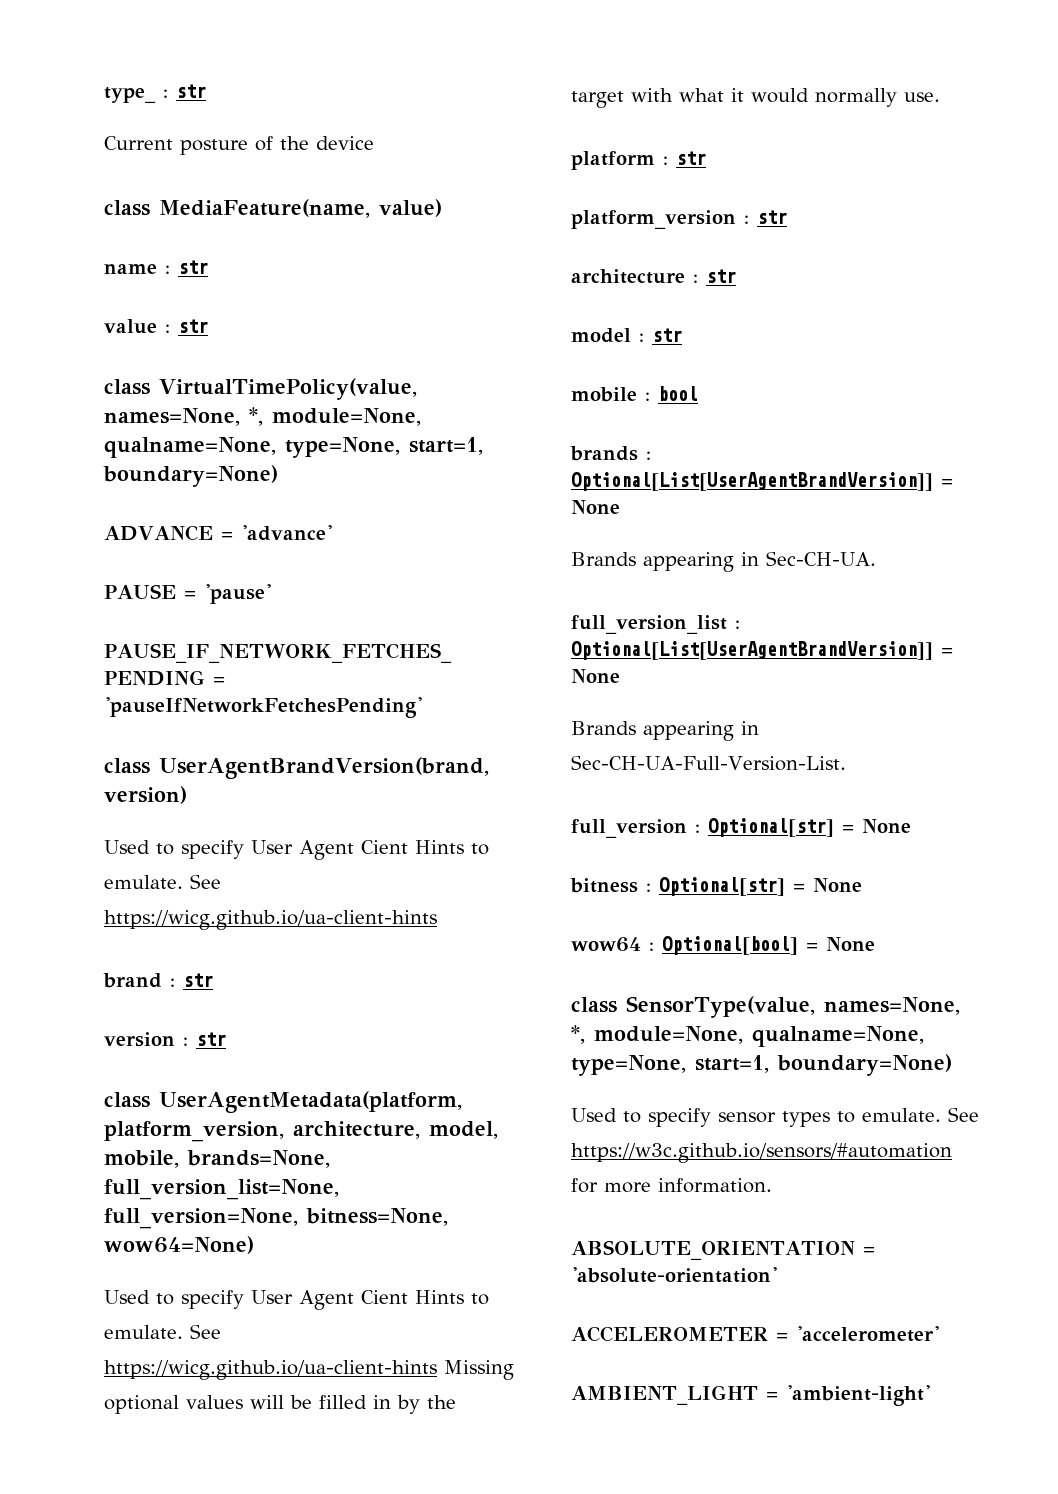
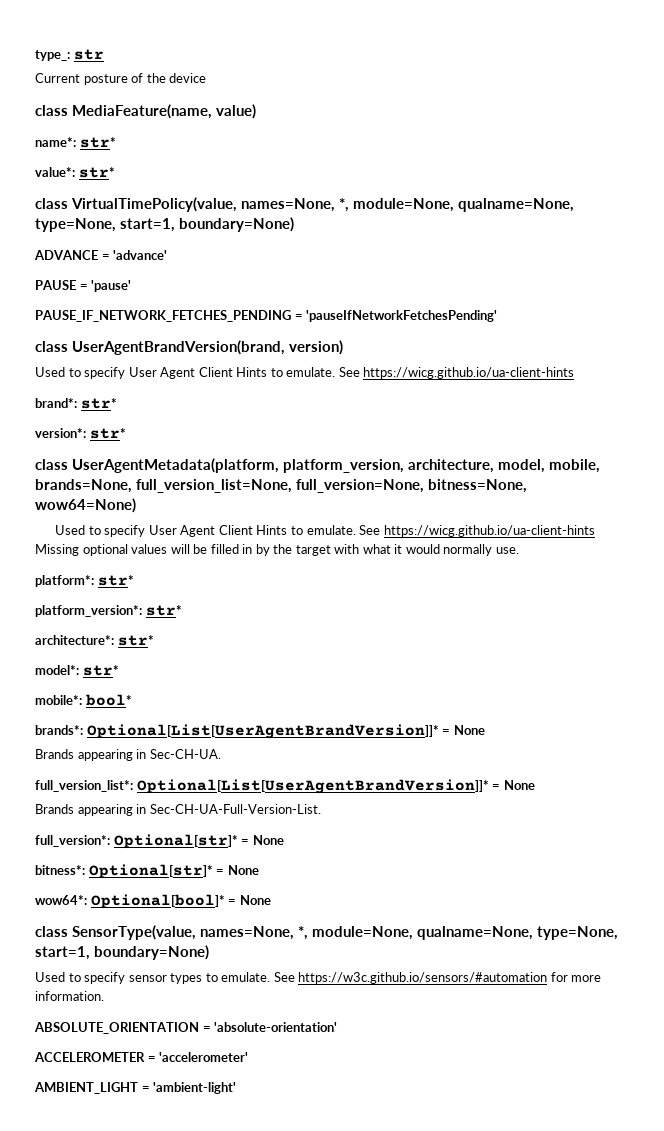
[104,87,168,103] type_ : -> [35,50,70,61] type_:
[104,260,208,274] [104,319,208,334] name : str // value : str -> [35,137,116,148] [35,167,115,178] name*: str* // value*: str*
[361,840,408,854] Cient -> [198,367,233,377] Client
[103,973,213,988] [104,1032,226,1047] brand : str // version : str -> [35,398,117,409] [35,428,126,439] brand*: str* // version*: str*
[361,1290,408,1304] Cient -> [218,525,253,535] Client
[571,151,706,170] [571,210,787,229] [571,269,736,284] [571,328,682,343] [571,386,698,402] [570,446,651,461] [571,472,933,491] platform : str // platform_version : str // architecture : str // model : str // mobile : bool // brands : Optional[List[UserAgentBrandVersion]] -> [35,575,134,587] [35,605,182,617] [35,635,154,646] [35,665,119,676] [35,694,132,706] [35,724,439,739] platform*: str* // platform_version*: str* // architecture*: str* // model*: str* // mobile*: bool* // brands*: Optional[List[UserAgentBrandVersion]]*
[571,615,740,634] [571,641,933,660] full_version_list : Optional[List[UserAgentBrandVersion]] -> [35,779,489,794] full_version_list*: Optional[List[UserAgentBrandVersion]]*
[571,818,911,838] [570,877,862,896] [571,936,798,955] full_version : Optional[str] = None // bitness : Optional[str] = None // wow64 : Optional[bool] -> [35,834,284,849] [35,864,259,879] [35,894,225,909] full_version*: Optional[str]* = None // bitness*: Optional[str]* = None // wow64*: Optional[bool]*

